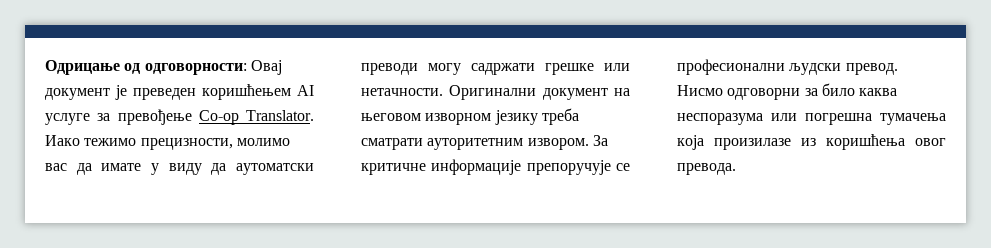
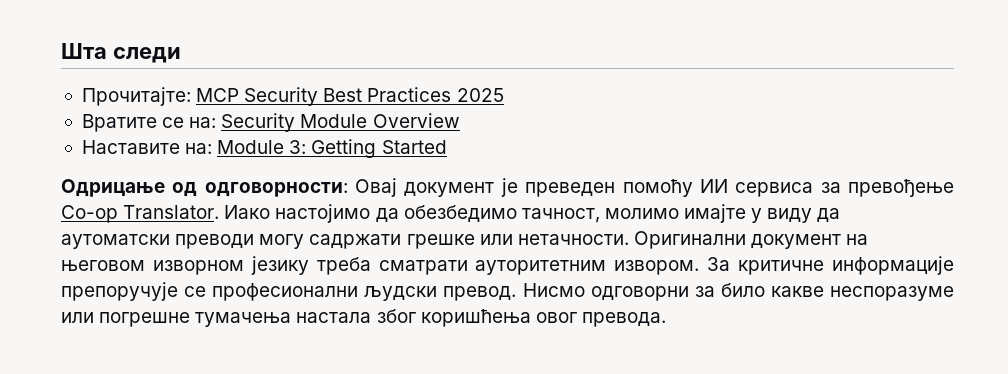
(45, 67) none -> [61,43,181,63] [81,87,504,106] [81,113,460,132] [81,139,447,158] Шта следи // Прочитајте: MCP Security Best Practices 2025 // Вратите се на: Security Module Overview // Наставите на: Module 3: Getting Started //
[202,84,314,100] [45,113,90,125] коришћењем AI услуге -> [622,179,814,197] помоћу ИИ сервиса
[84,138,290,150] [45,163,142,175] тежимо прецизности, молимо вас да имате -> [275,204,747,223] настојимо да обезбедимо тачност, молимо имајте
[859,88,898,96] [677,113,946,125] [677,135,816,150] каква неспоразума или погрешна тумачења која произилазе из -> [770,286,955,301] [61,309,416,327] какве неспоразуме или погрешне тумачења настала због

